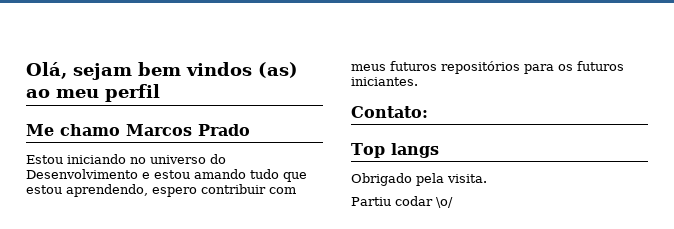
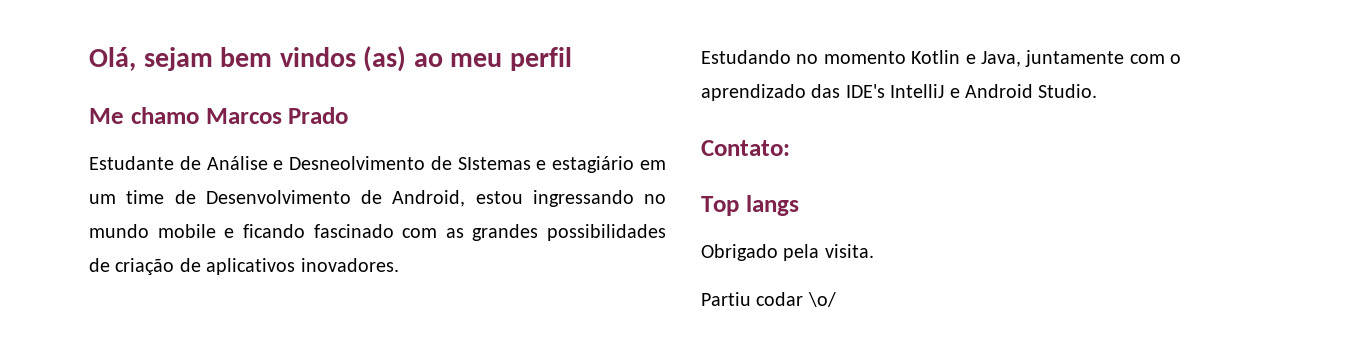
[26,154,226,164] [26,169,307,182] [26,184,296,197] [351,61,624,74] [351,77,418,86] Estou iniciando no universo do Desenvolvimento e estou amando tudo que estou aprendendo, espero contribuir com meus futuros repositórios para os futuros iniciantes. -> [89,156,666,173] [89,190,666,207] [89,224,666,241] [89,258,399,275] [701,50,1182,67] [701,84,1098,101] Estudante de Análise e Desneolvimento de SIstemas e estagiário em um time de Desenvolvimento de Android, estou ingressando no mundo mobile e ficando fascinado com as grandes possibilidades de criação de aplicativos inovadores. // Estudando no momento Kotlin e Java, juntamente com o aprendizado das IDE's IntelliJ e Android Studio.

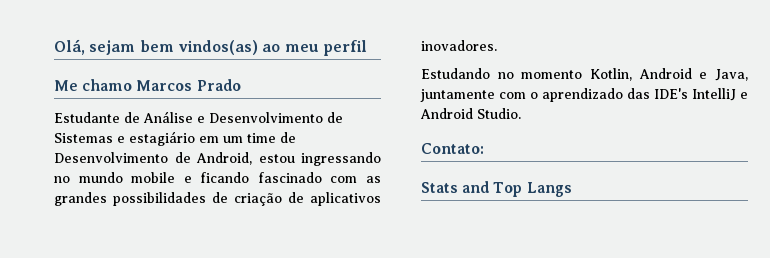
[279,46,407,72] vindos (as) -> [177,40,258,55] vindos(as)
[289,156,531,170] Desneolvimento de SIstemas -> [209,112,343,123] [54,133,113,143] Desenvolvimento de Sistemas
[911,50,961,64] Kotlin -> [590,68,692,81] Kotlin, Android
[701,195,799,216] [701,244,874,261] [701,292,836,307] Top langs // Obrigado pela visita. // Partiu codar \o/ -> [421,181,572,197] Stats and Top Langs

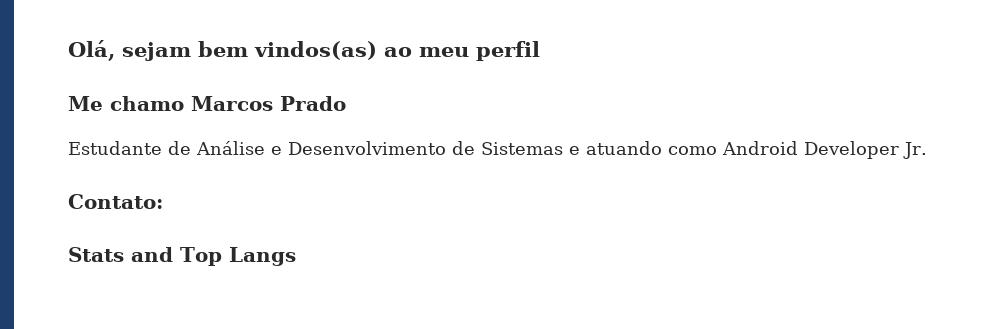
[129,131,296,146] [54,152,381,166] [54,172,381,183] [54,192,381,206] [421,40,497,51] [421,68,748,81] [420,88,748,102] [420,108,521,119] estagiário em um time de Desenvolvimento de Android, estou ingressando no mundo mobile e ficando fascinado com as grandes possibilidades de criação de aplicativos inovadores. // Estudando no momento Kotlin, Android e Java, juntamente com o aprendizado das IDE's IntelliJ e Android Studio. -> [586,141,927,159] atuando como Android Developer Jr.

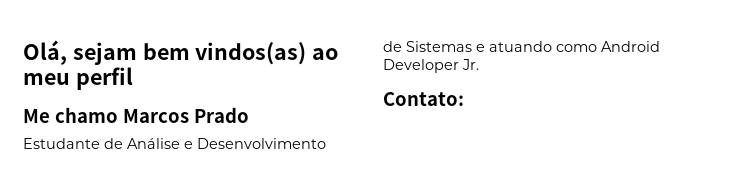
[68,247,296,266] // Stats and Top Langs -> (464, 99) none

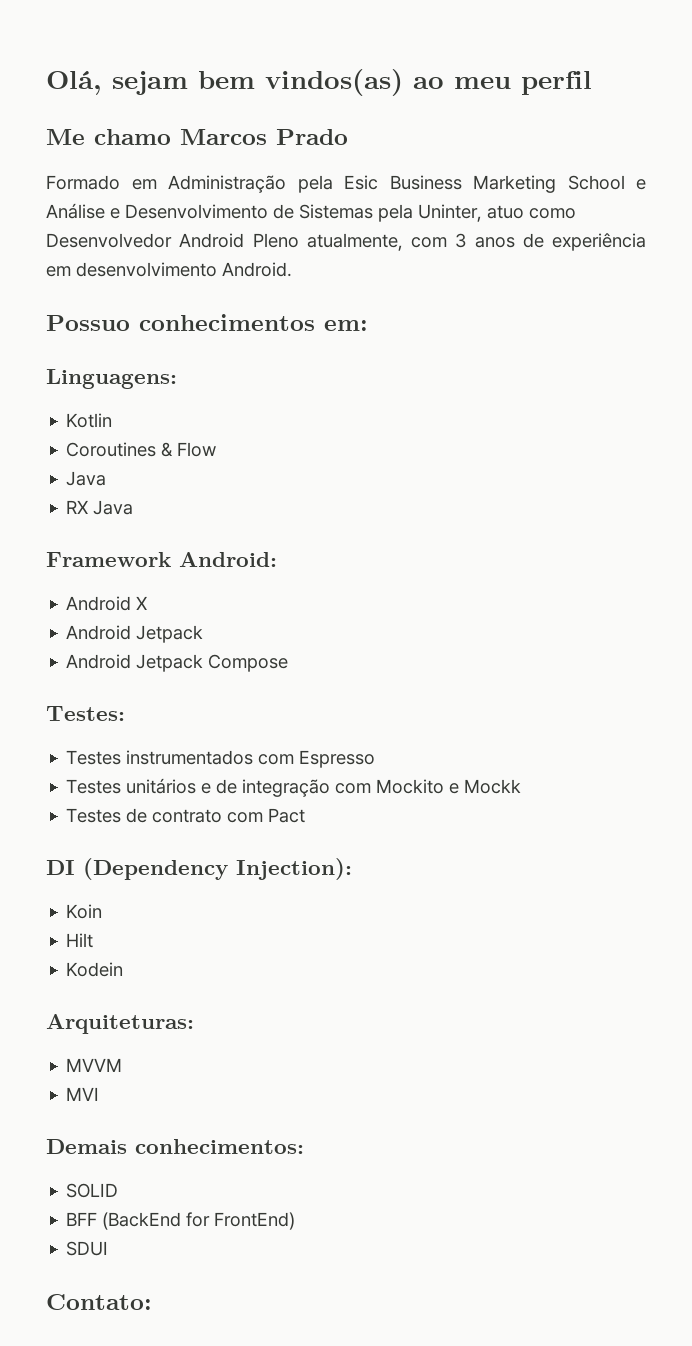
[23,138,123,149] Estudante de -> [46,175,646,193] Formado em Administração pela Esic Business Marketing School e
[476,41,660,52] [383,59,479,73] e atuando como Android Developer Jr. -> [378,204,576,222] [46,233,646,251] [46,262,292,277] [46,314,368,331] [46,369,177,389] [66,413,113,428] [66,442,217,457] [66,471,107,486] [66,500,134,515] [46,552,277,567] [66,596,148,611] [66,625,204,643] [66,654,289,672] [46,706,125,721] [66,750,376,768] [66,778,522,797] [66,808,306,823] [46,858,352,880] [66,904,103,919] [66,933,94,948] [66,962,124,977] [46,1014,194,1034] [66,1058,123,1072] [66,1087,100,1101] [46,1139,304,1154] [66,1183,119,1198] [66,1212,296,1230] [66,1241,109,1256] pela Uninter, atuo como Desenvolvedor Android Pleno atualmente, com 3 anos de experiência em desenvolvimento Android. // Possuo conhecimentos em: // Linguagens: // Kotlin // Coroutines & Flow // Java // RX Java // Framework Android: // Android X // Android Jetpack // Android Jetpack Compose // Testes: // Testes instrumentados com Espresso // Testes unitários e de integração com Mockito e Mockk // Testes de contrato com Pact // DI (Dependency Injection): // Koin // Hilt // Kodein // Arquiteturas: // MVVM // MVI // Demais conhecimentos: // SOLID // BFF (BackEnd for FrontEnd) // SDUI

